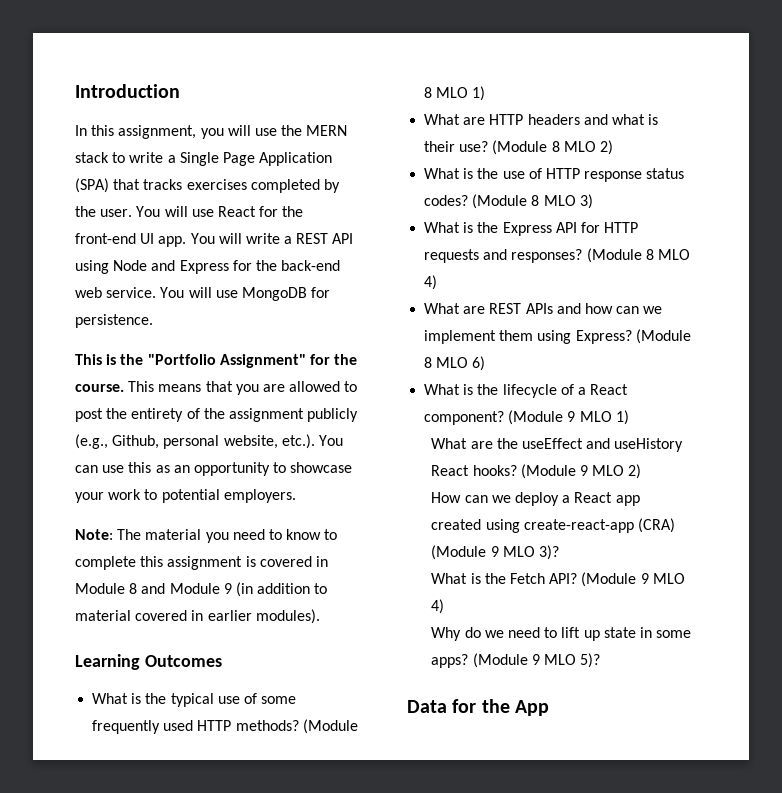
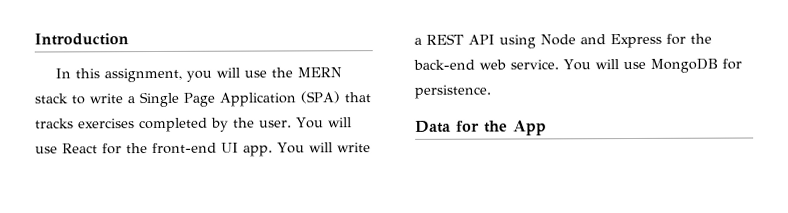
[75,354,358,368] [75,381,358,395] [75,408,359,422] [75,434,343,449] [75,462,353,476] [75,489,296,503] [75,529,338,543] [75,556,328,570] [75,582,328,597] [75,609,320,624] [75,654,222,670] [92,693,297,707] [92,719,358,734] [424,86,486,101] [424,114,659,125] [424,140,613,155] [424,168,685,182] [424,194,593,209] [424,222,639,236] [424,248,690,263] [424,275,438,290] [424,303,663,314] [424,329,691,344] [424,356,486,371] [424,384,629,398] [424,410,629,425] [431,438,684,452] [431,464,642,479] [431,492,640,506] [431,518,675,533] [431,545,559,560] [431,572,685,587] [431,599,445,614] [431,627,692,641] [431,653,601,668] // This is the "Portfolio Assignment" for the course. This means that you are allowed to post the entirety of the assignment publicly (e.g., Github, personal website, etc.). You can use this as an opportunity to showcase your work to potential employers. // Note: The material you need to know to complete this assignment is covered in Module 8 and Module 9 (in addition to material covered in earlier modules). // Learning Outcomes // What is the typical use of some frequently used HTTP methods? (Module 8 MLO 1) // What are HTTP headers and what is their use? (Module 8 MLO 2) // What is the use of HTTP response status codes? (Module 8 MLO 3) // What is the Express API for HTTP requests and responses? (Module 8 MLO 4) // What are REST APIs and how can we implement them using Express? (Module 8 MLO 6) // What is the lifecycle of a React component? (Module 9 MLO 1) // What are the useEffect and useHistory React hooks? (Module 9 MLO 2) // How can we deploy a React app created using create-react-app (CRA) (Module 9 MLO 3)? // What is the Fetch API? (Module 9 MLO 4) // Why do we need to lift up state in some apps? (Module 9 MLO 5)? -> (491, 91) none

